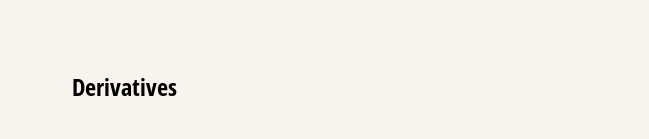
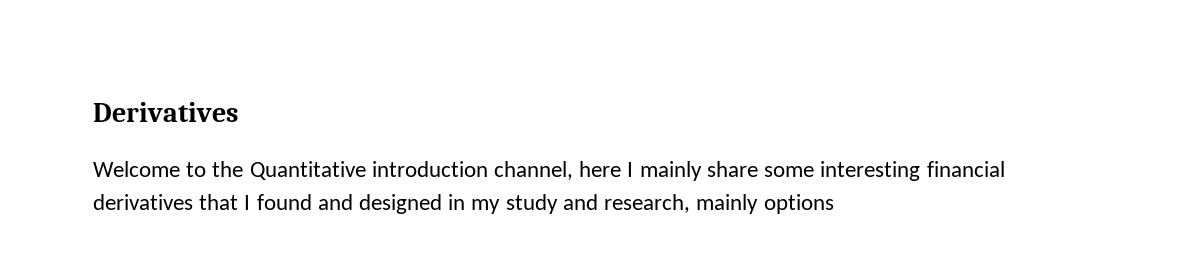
(177, 87) none -> [93,161,1005,181] [93,194,834,214] // Welcome to the Quantitative introduction channel, here I mainly share some interesting financial derivatives that I found and designed in my study and research, mainly options

